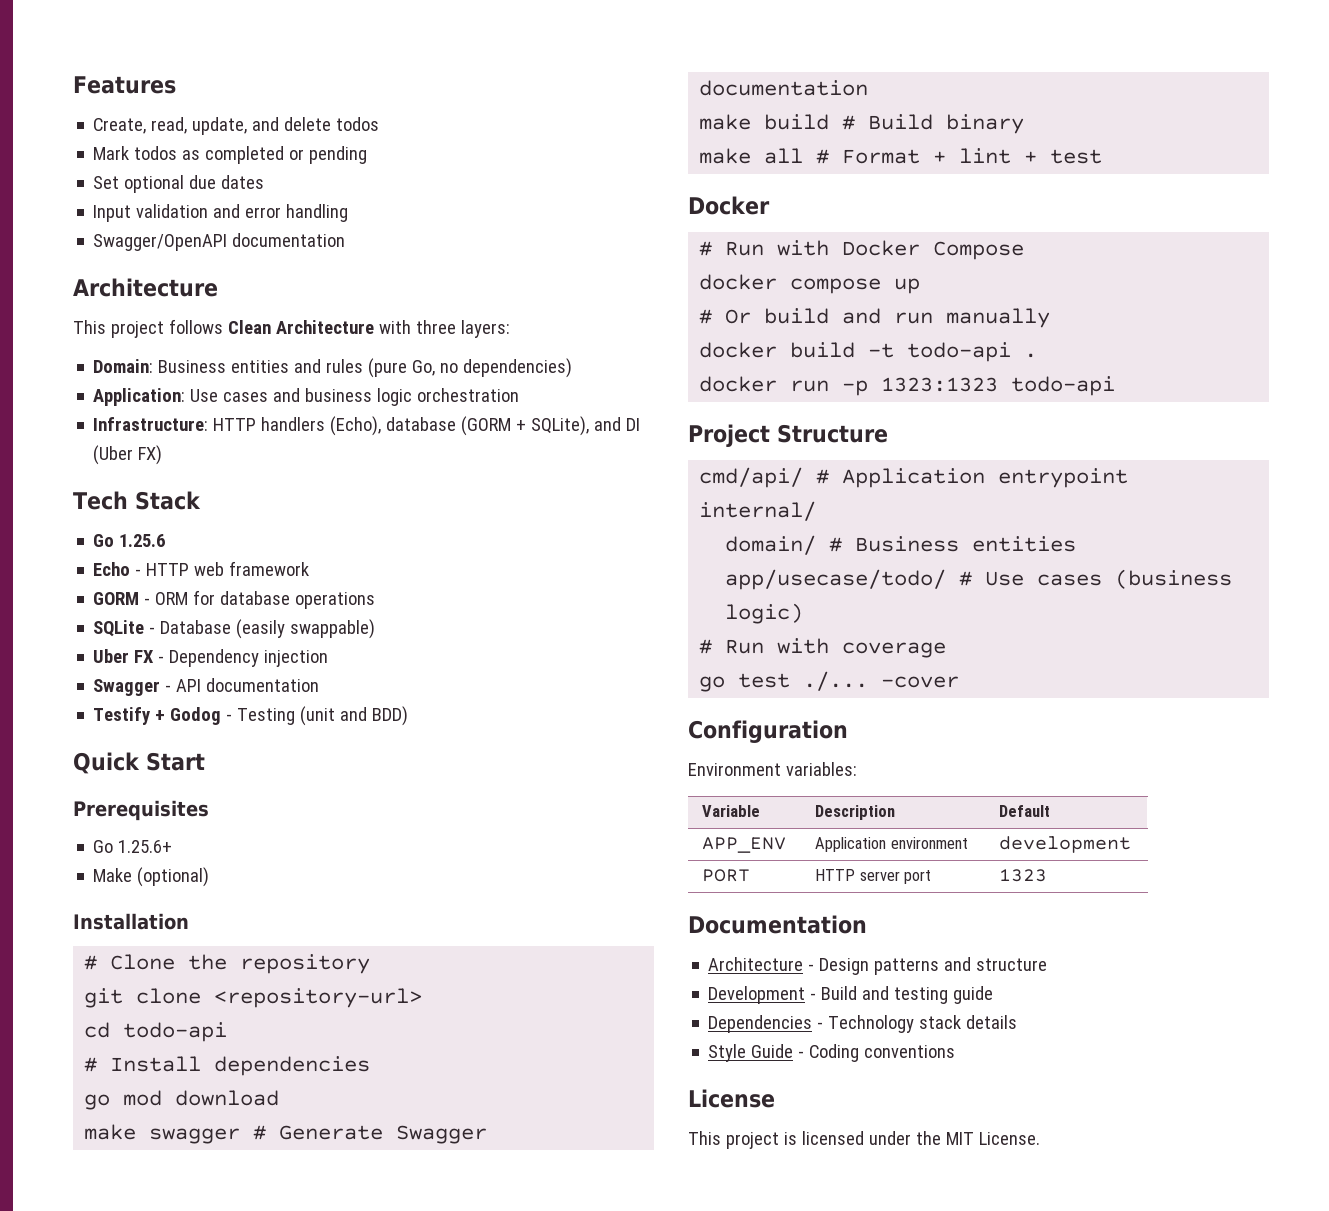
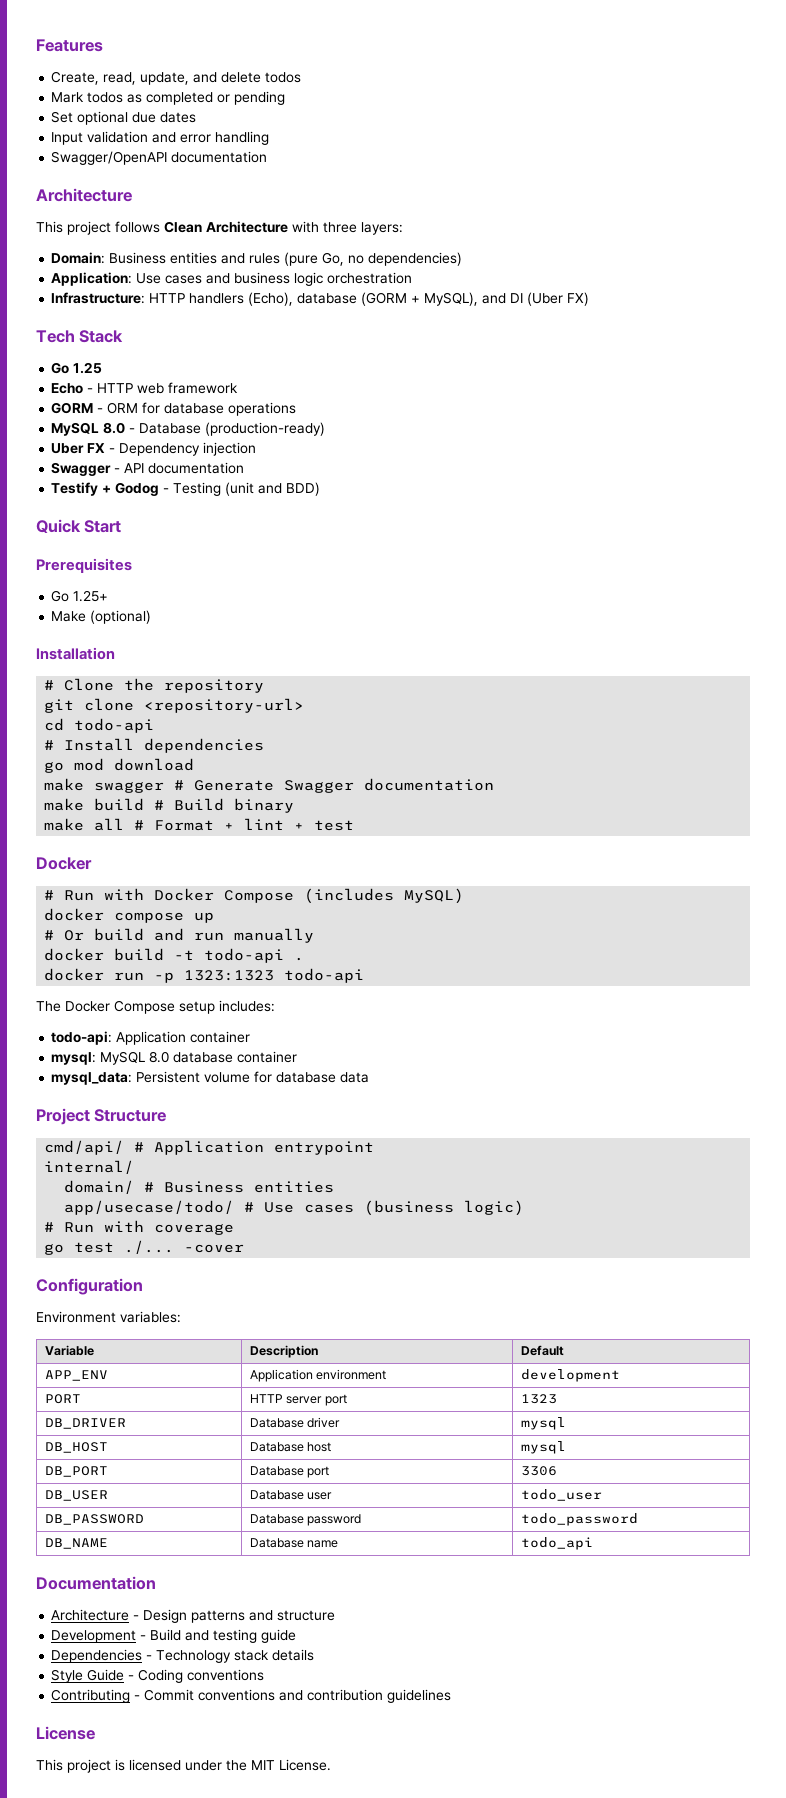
[531,416,590,436] SQLite), -> [424,292,479,306] MySQL),
[119,534,166,547] 1.25.6 -> [73,362,103,374] 1.25
[93,619,376,639] SQLite - Database (easily swappable) -> [51,422,326,436] MySQL 8.0 - Database (production-ready)
[118,840,173,853] 1.25.6+ -> [73,590,109,602] 1.25+
(1025, 250) none -> [304,888,465,904] (includes MySQL)
(1116, 386) none -> [36,1000,275,1014] [51,1031,251,1045] [51,1051,298,1065] [51,1071,370,1085] // The Docker Compose setup includes: // todo-api: Application container // mysql: MySQL 8.0 database container // mysql_data: Persistent volume for database data
(1048, 875) none -> [45,1418,127,1429] [250,1417,341,1428] [521,1417,567,1430] [45,1442,109,1453] [250,1442,332,1452] [521,1441,567,1454] [45,1466,109,1477] [250,1466,330,1478] [521,1466,558,1476] [45,1490,109,1501] [250,1490,333,1500] [521,1489,603,1501] [45,1514,145,1525] [250,1514,362,1526] [521,1513,639,1526] [45,1538,109,1549] [250,1538,339,1548] [521,1537,594,1550] // DB_DRIVER | Database driver | mysql // DB_HOST | Database host | mysql // DB_PORT | Database port | 3306 // DB_USER | Database user | todo_user // DB_PASSWORD | Database password | todo_password // DB_NAME | Database name | todo_api
(956, 1051) none -> [51,1689,452,1703] // Contributing - Commit conventions and contribution guidelines

